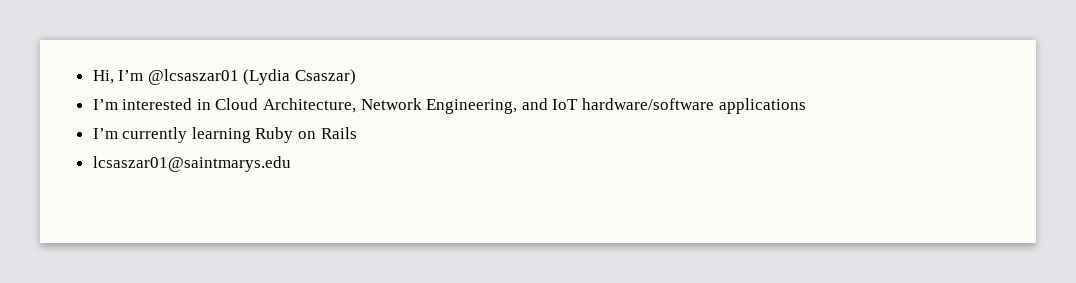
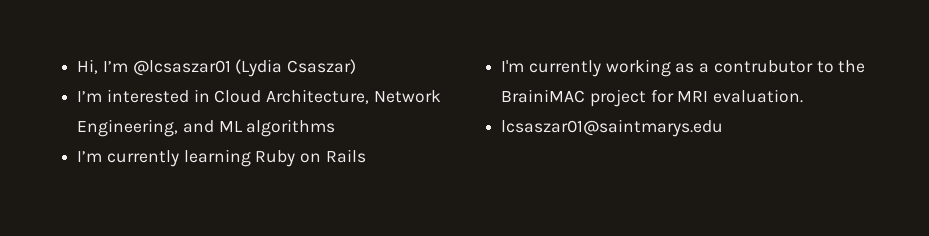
[552,98,806,114] IoT hardware/software applications -> [218,119,336,137] ML algorithms
(357, 133) none -> [501,59,866,77] [501,89,804,107] // I'm currently working as a contrubutor to the BrainiMAC project for MRI evaluation.

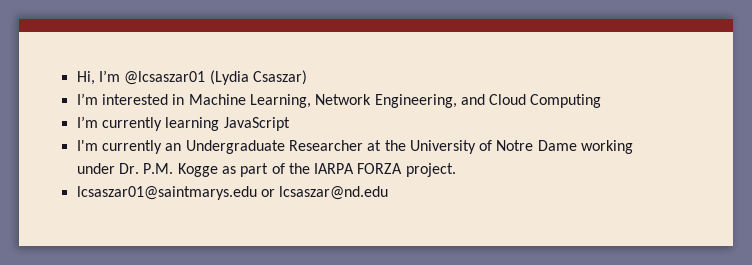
[214,89,370,104] Cloud Architecture, -> [188,94,311,108] Machine Learning,
[218,119,336,137] ML algorithms -> [489,94,602,108] Cloud Computing
[255,149,366,167] [501,59,866,77] [501,89,804,107] Ruby on Rails // I'm currently working as a contrubutor to the BrainiMAC project for MRI evaluation. -> [223,117,290,131] [76,140,634,154] [76,163,456,177] JavaScript // I'm currently an Undergraduate Researcher at the University of Notre Dame working under Dr. P.M. Kogge as part of the IARPA FORZA project.
(724, 128) none -> [260,186,389,200] or lcsaszar@nd.edu

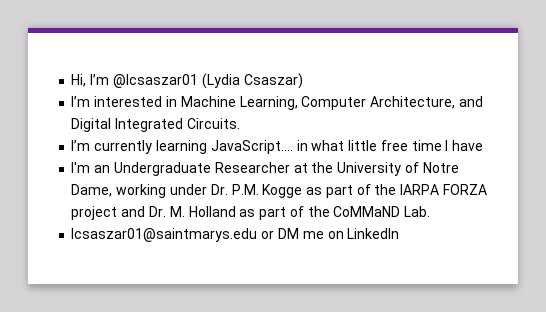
[315,94,602,108] [76,116,290,131] [76,140,162,154] Network Engineering, and Cloud Computing // I’m currently learning JavaScript // I'm currently -> [301,96,483,110] [71,118,240,132] [71,140,484,154] [71,162,91,173] Computer Architecture, and Digital Integrated Circuits. // I’m currently learning JavaScript.... in what little free time I have // I'm
[537,140,577,151] Dame -> [71,184,113,197] Dame,
[405,163,456,177] [76,186,389,200] project. // lcsaszar01@saintmarys.edu or lcsaszar@nd.edu -> [71,206,431,220] [71,228,400,242] project and Dr. M. Holland as part of the CoMMaND Lab. // lcsaszar01@saintmarys.edu or DM me on LinkedIn

